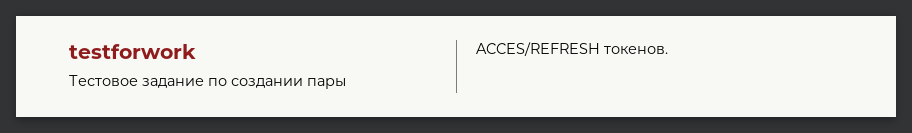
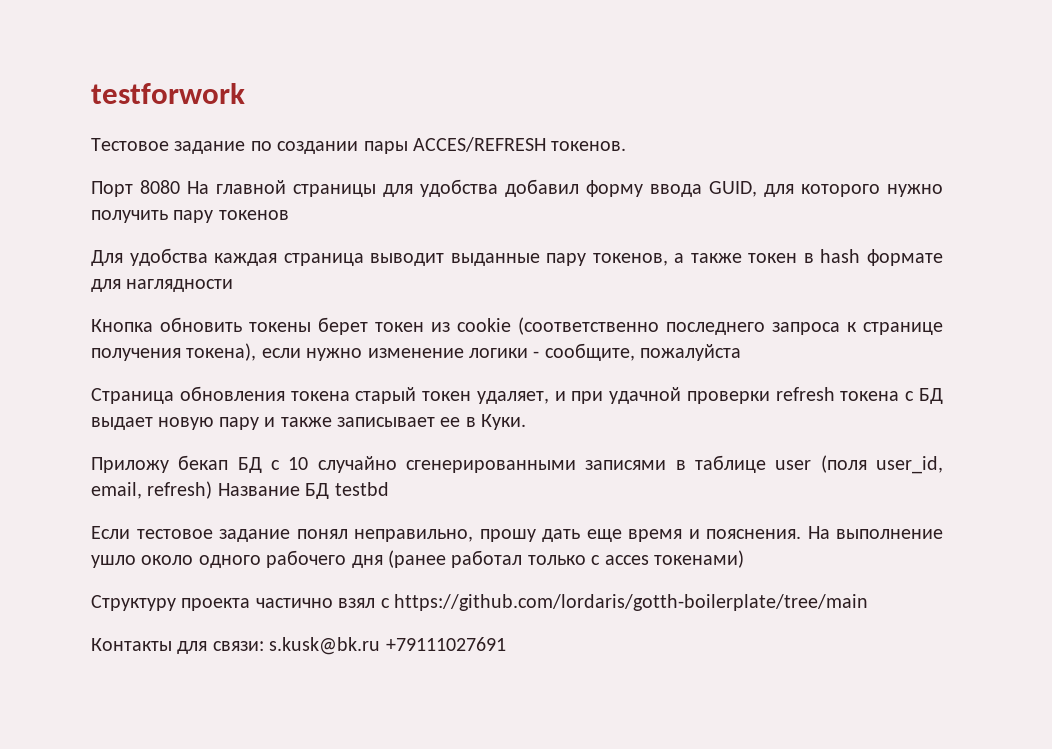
(668, 50) none -> [91,179,943,197] [91,210,289,223] [91,248,944,266] [91,279,234,292] [91,317,943,335] [91,343,742,361] [91,386,943,404] [91,414,527,430] [91,455,944,474] [91,481,389,499] [91,526,943,542] [91,550,744,568] [91,594,868,611] [91,637,506,655] // Порт 8080 На главной страницы для удобства добавил форму ввода GUID, для которого нужно получить пару токенов // Для удобства каждая страница выводит выданные пару токенов, а также токен в hash формате для наглядности // Кнопка обновить токены берет токен из cookie (соответственно последнего запроса к странице получения токена), если нужно изменение логики - сообщите, пожалуйста // Страница обновления токена старый токен удаляет, и при удачной проверки refresh токена с БД выдает новую пару и также записывает ее в Куки. // Приложу бекап БД с 10 случайно сгенерированными записями в таблице user (поля user_id, email, refresh) Название БД testbd // Если тестовое задание понял неправильно, прошу дать еще время и пояснения. На выполнение ушло около одного рабочего дня (ранее работал только с acces токенами) // Структуру проекта частично взял с https://github.com/lordaris/gotth-boilerplate/tree/main // Контакты для связи: s.kusk@bk.ru +79111027691

